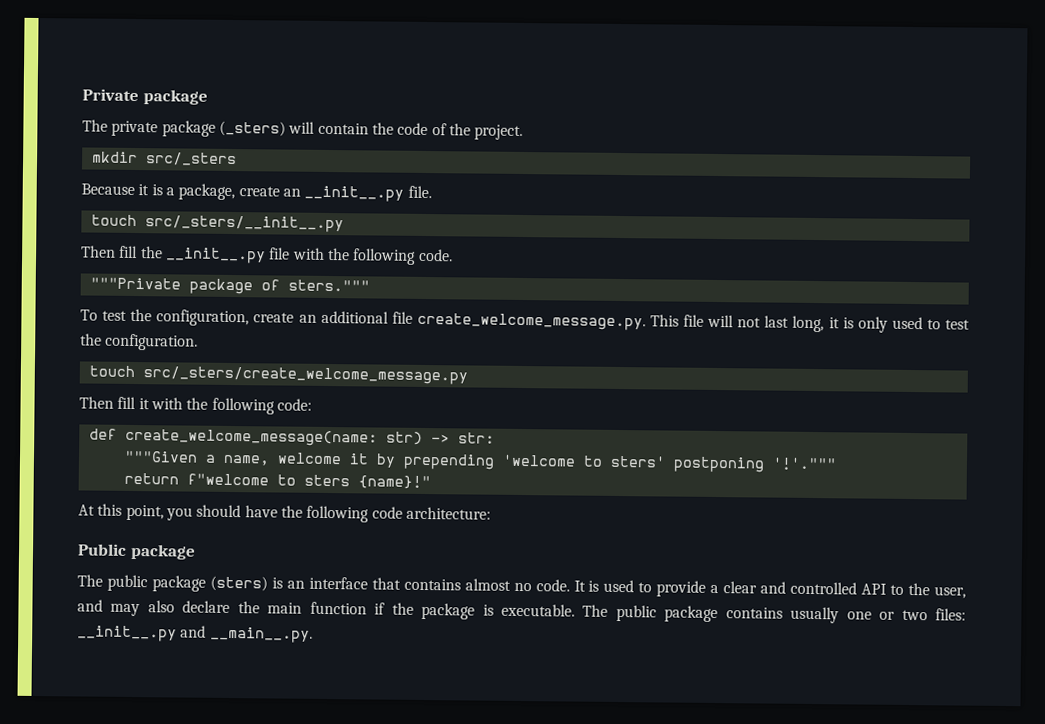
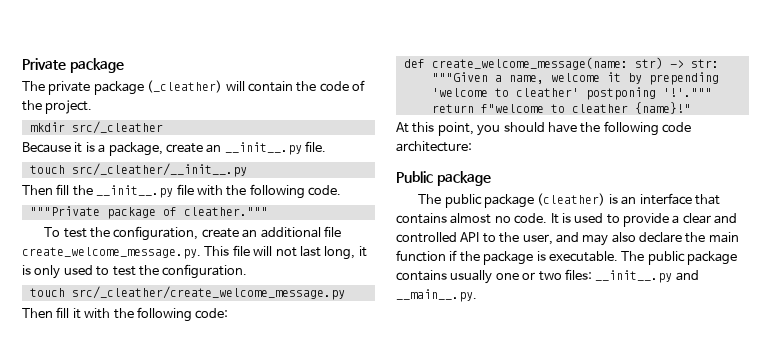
[218,120,286,137] (_sters) -> [147,80,223,93] (_cleather)
[145,152,237,167] src/_sters -> [71,121,163,134] src/_cleather
[144,215,344,233] src/_sters/__init__.py -> [71,163,247,177] src/_cleather/__init__.py
[287,279,370,292] sters.""" -> [183,207,268,216] cleather."""
[142,366,468,385] src/_sters/create_welcome_message.py -> [71,286,345,300] src/_cleather/create_welcome_message.py
[609,455,666,468] sters' -> [515,88,579,97] cleather'
[303,474,350,487] sters -> [571,104,628,113] cleather
[209,575,268,592] (sters) -> [537,193,606,206] (cleather)

